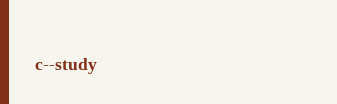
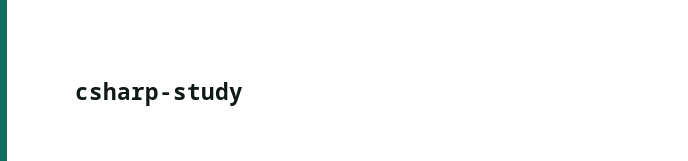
[35,58,97,74] c--study -> [75,82,243,106] csharp-study

